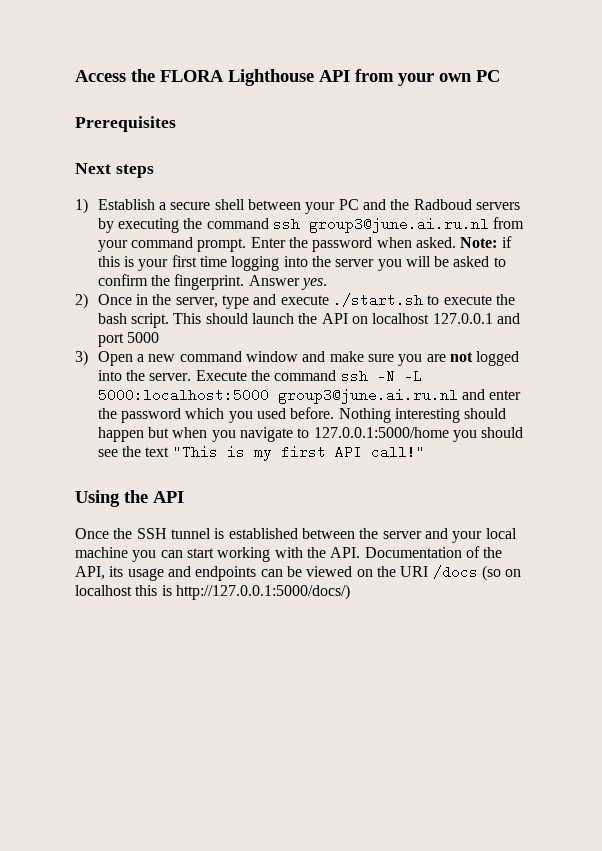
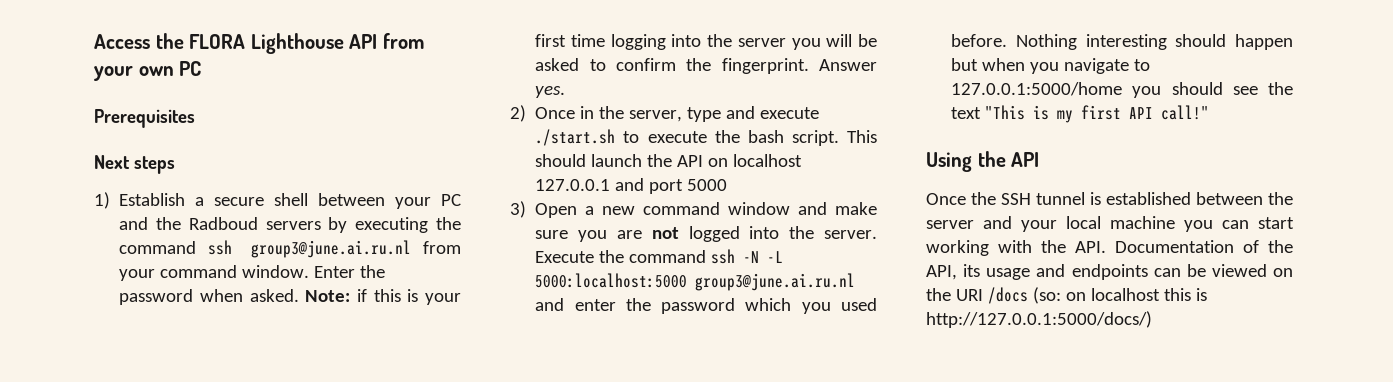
[197,238,247,252] prompt. -> [242,265,310,278] window.
[481,565,501,581] (so -> [1032,287,1061,304] (so:

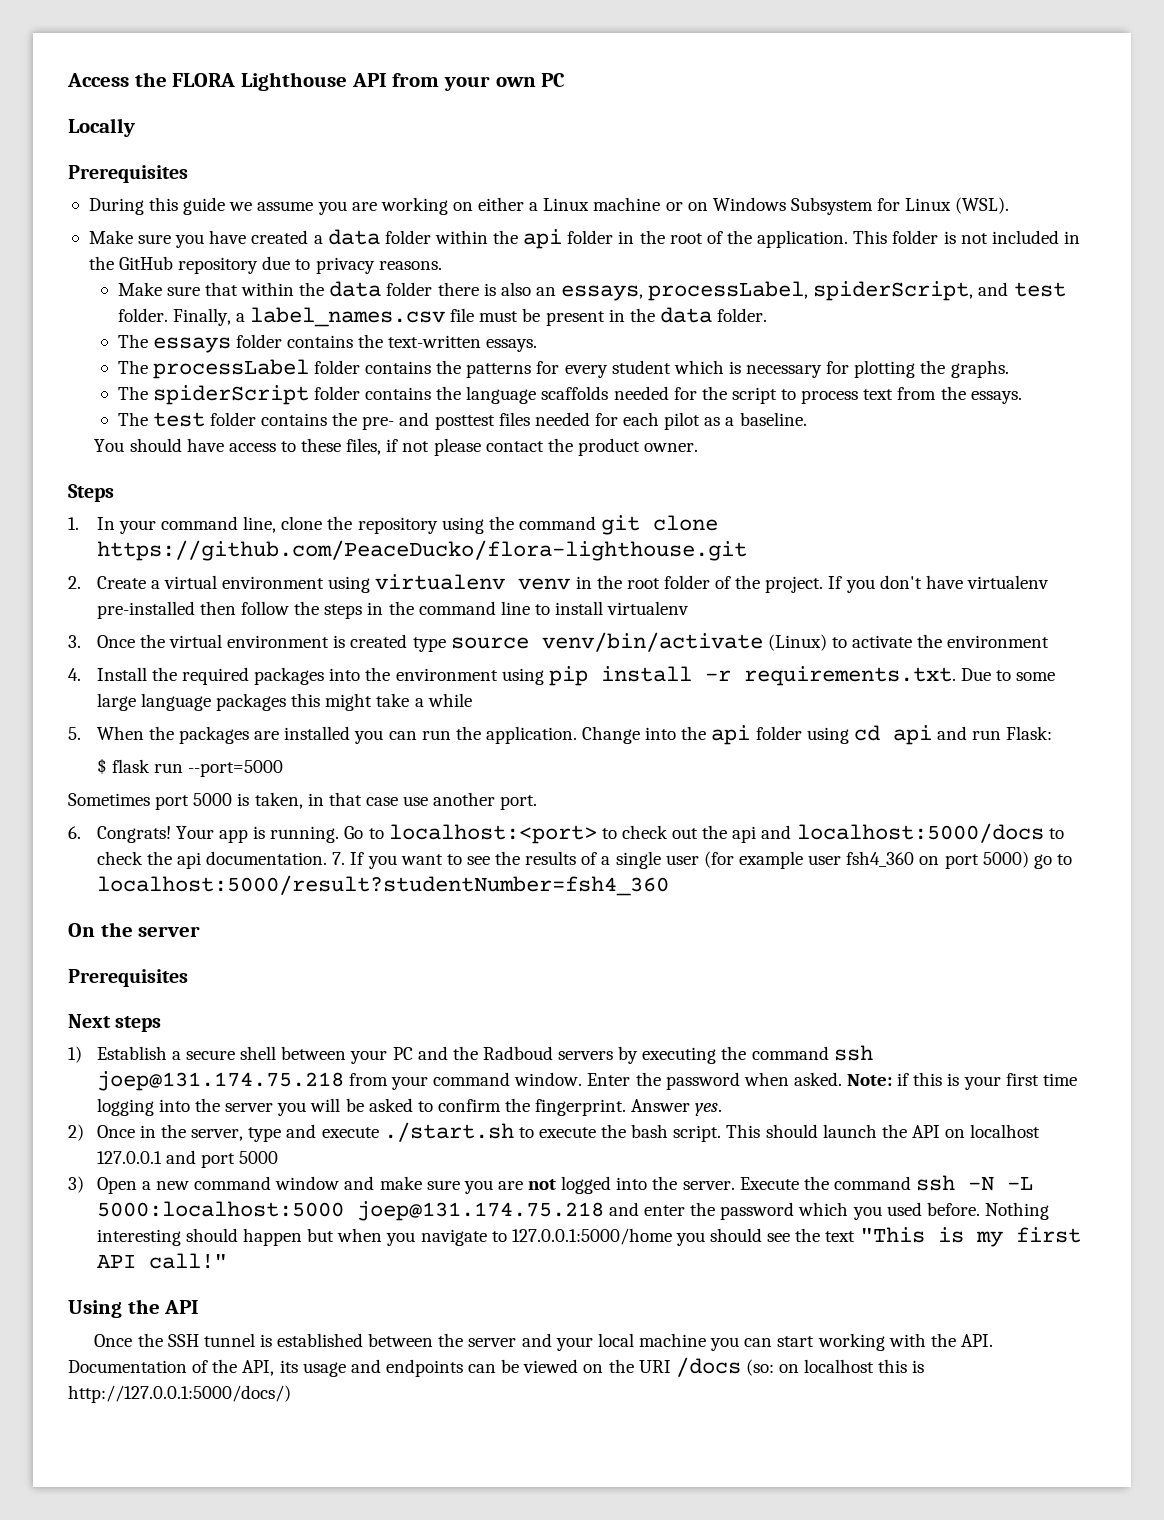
(202, 68) none -> [68,118,135,137] [68,165,188,183] [88,197,1010,215] [88,229,1080,249] [88,256,442,274] [117,281,1066,301] [117,307,768,327] [117,334,538,353] [117,359,1009,379] [117,385,1022,405] [117,412,807,430] [94,438,699,456] [68,484,114,502] [68,515,719,535] [96,540,747,561] [68,574,1049,593] [96,601,690,619] [68,632,1050,652] [68,666,1056,686] [96,693,472,711] [68,725,1053,745] [96,758,284,777] [68,792,538,810] [68,823,1064,844] [96,851,1072,869] [96,875,669,896] [68,922,201,937] // Locally // Prerequisites // During this guide we assume you are working on either a Linux machine or on Windows Subsystem for Linux (WSL). // Make sure you have created a data folder within the api folder in the root of the application. This folder is not included in the GitHub repository due to privacy reasons. // Make sure that within the data folder there is also an essays, processLabel, spiderScript, and test folder. Finally, a label_names.csv file must be present in the data folder. // The essays folder contains the text-written essays. // The processLabel folder contains the patterns for every student which is necessary for plotting the graphs. // The spiderScript folder contains the language scaffolds needed for the script to process text from the essays. // The test folder contains the pre- and posttest files needed for each pilot as a baseline. // You should have access to these files, if not please contact the product owner. // Steps // 1. In your command line, clone the repository using the command git clone https://github.com/PeaceDucko/flora-lighthouse.git // 2. Create a virtual environment using virtualenv venv in the root folder of the project. If you don't have virtualenv pre-installed then follow the steps in the command line to install virtualenv // 3. Once the virtual environment is created type source venv/bin/activate (Linux) to activate the environment // 4. Install the required packages into the environment using pip install -r requirements.txt. Due to some large language packages this might take a while // 5. When the packages are installed you can run the application. Change into the api folder using cd api and run Flask: // $ flask run --port=5000 // Sometimes port 5000 is taken, in that case use another port. // 6. Congrats! Your app is running. Go to localhost:<port> to check out the api and localhost:5000/docs to check the api documentation. 7. If you want to see the results of a single user (for example user fsh4_360 on port 5000) go to localhost:5000/result?studentNumber=fsh4_360 // On the server
[251,240,412,258] group3@june.ai.ru.nl -> [96,1071,344,1091] joep@131.174.75.218
[695,273,856,291] group3@june.ai.ru.nl -> [356,1201,604,1221] joep@131.174.75.218

